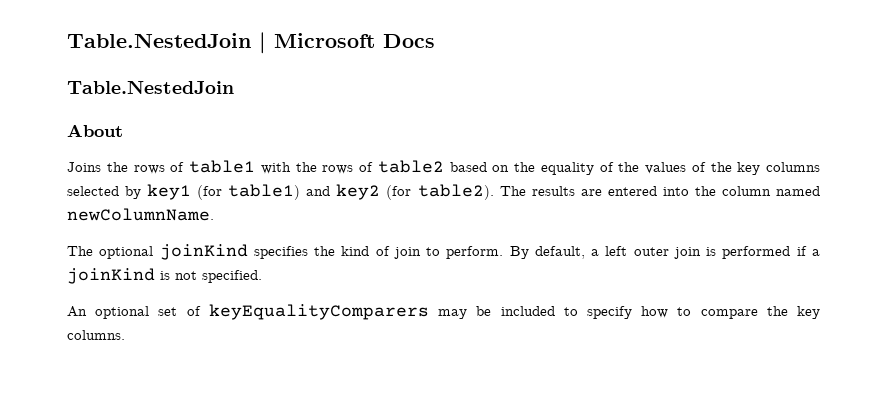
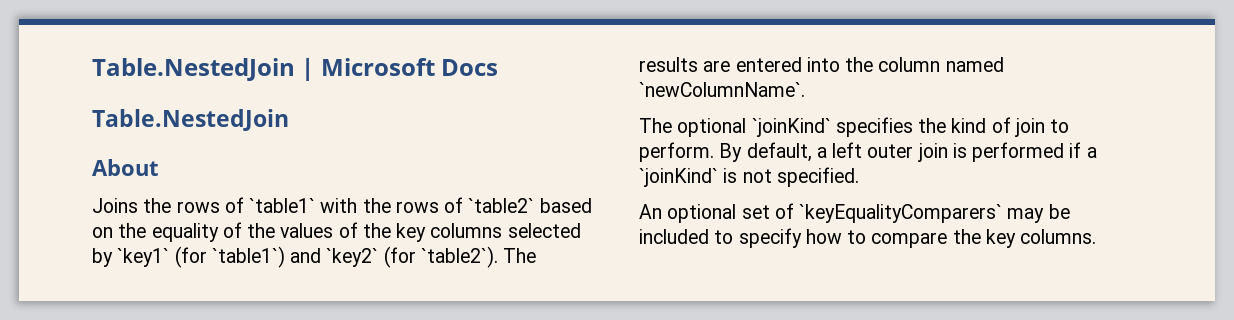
[189,160,255,173] table1 -> [249,198,316,213] `table1`
[377,160,444,173] table2 -> [468,198,535,213] `table2`
[147,184,494,200] key1 (for table1) and key2 (for table2). -> [117,246,498,268] `key1` (for `table1`) and `key2` (for `table2`).
[67,208,214,221] newColumnName. -> [639,82,805,97] `newColumnName`.
[159,244,248,260] joinKind -> [751,118,831,137] `joinKind`
[67,268,155,284] joinKind -> [639,168,718,187] `joinKind`
[208,304,429,320] keyEqualityComparers -> [799,204,1003,223] `keyEqualityComparers`

